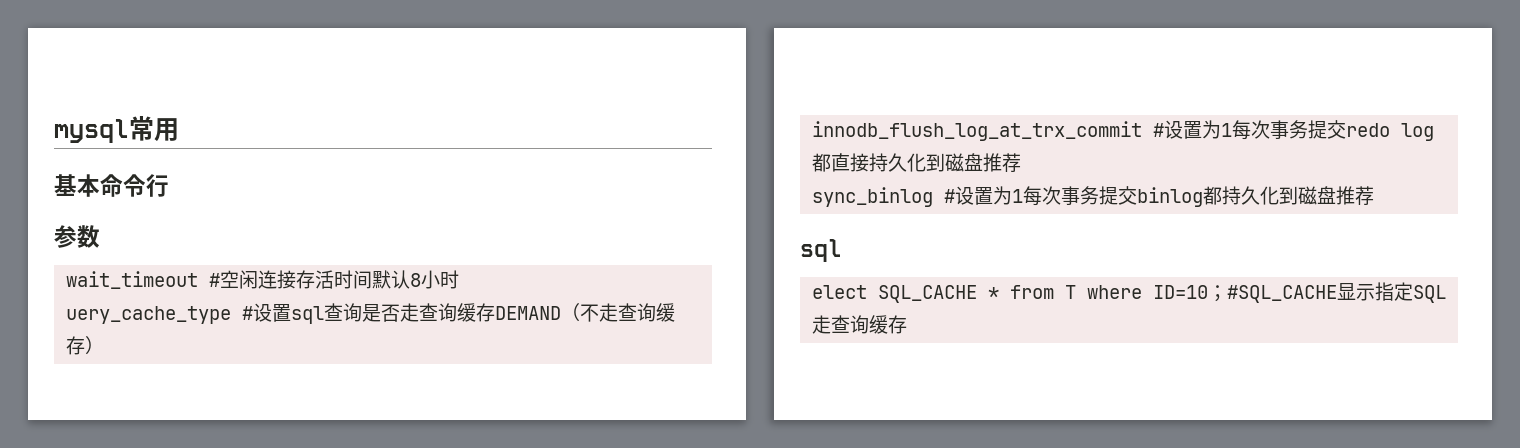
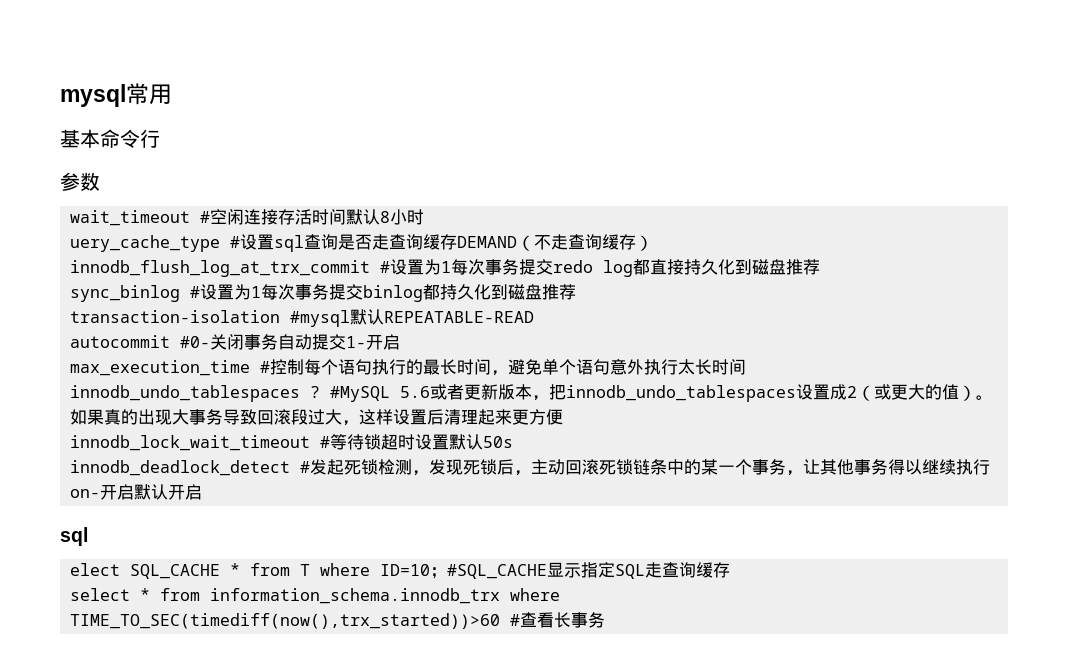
(1374, 195) none -> [70,309,535,327] [70,334,401,350] [70,359,747,376] [70,384,994,402] [70,409,564,426] [70,434,514,451] [70,459,991,476] [70,484,203,500] // transaction-isolation #mysql默认REPEATABLE-READ // autocommit #0-关闭事务自动提交1-开启 // max_execution_time #控制每个语句执行的最长时间，避免单个语句意外执行太长时间 // innodb_undo_tablespaces ? #MySQL 5.6或者更新版本，把innodb_undo_tablespaces设置成2（或更大的值）。如果真的出现大事务导致回滚段过大，这样设置后清理起来更方便 // innodb_lock_wait_timeout #等待锁超时设置默认50s // innodb_deadlock_detect #发起死锁检测，发现死锁后，主动回滚死锁链条中的某一个事务，让其他事务得以继续执行on-开启默认开启
(907, 324) none -> [70,588,561,604] [70,612,606,629] // select * from information_schema.innodb_trx where TIME_TO_SEC(timediff(now(),trx_started))>60 #查看长事务

